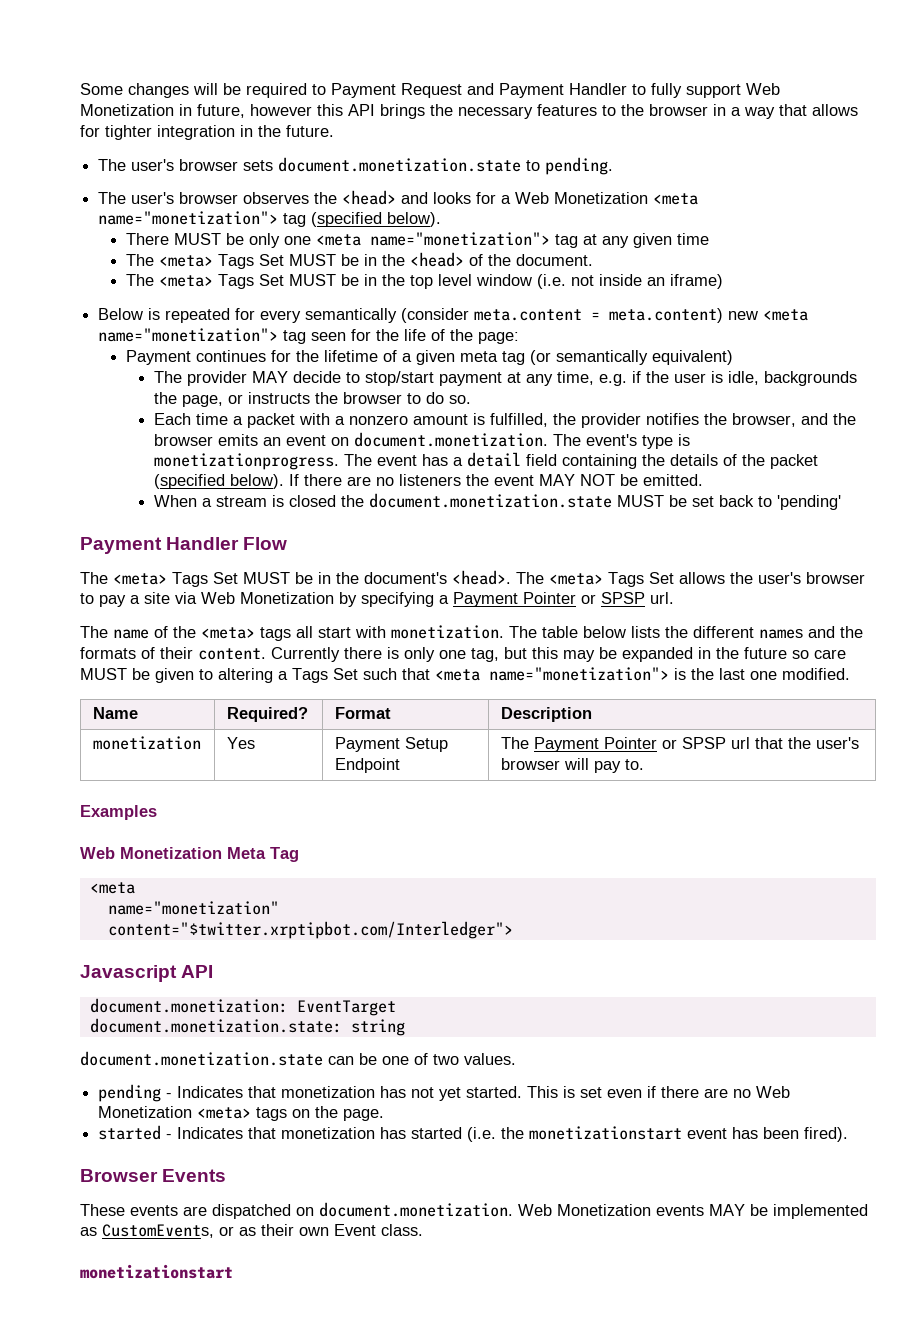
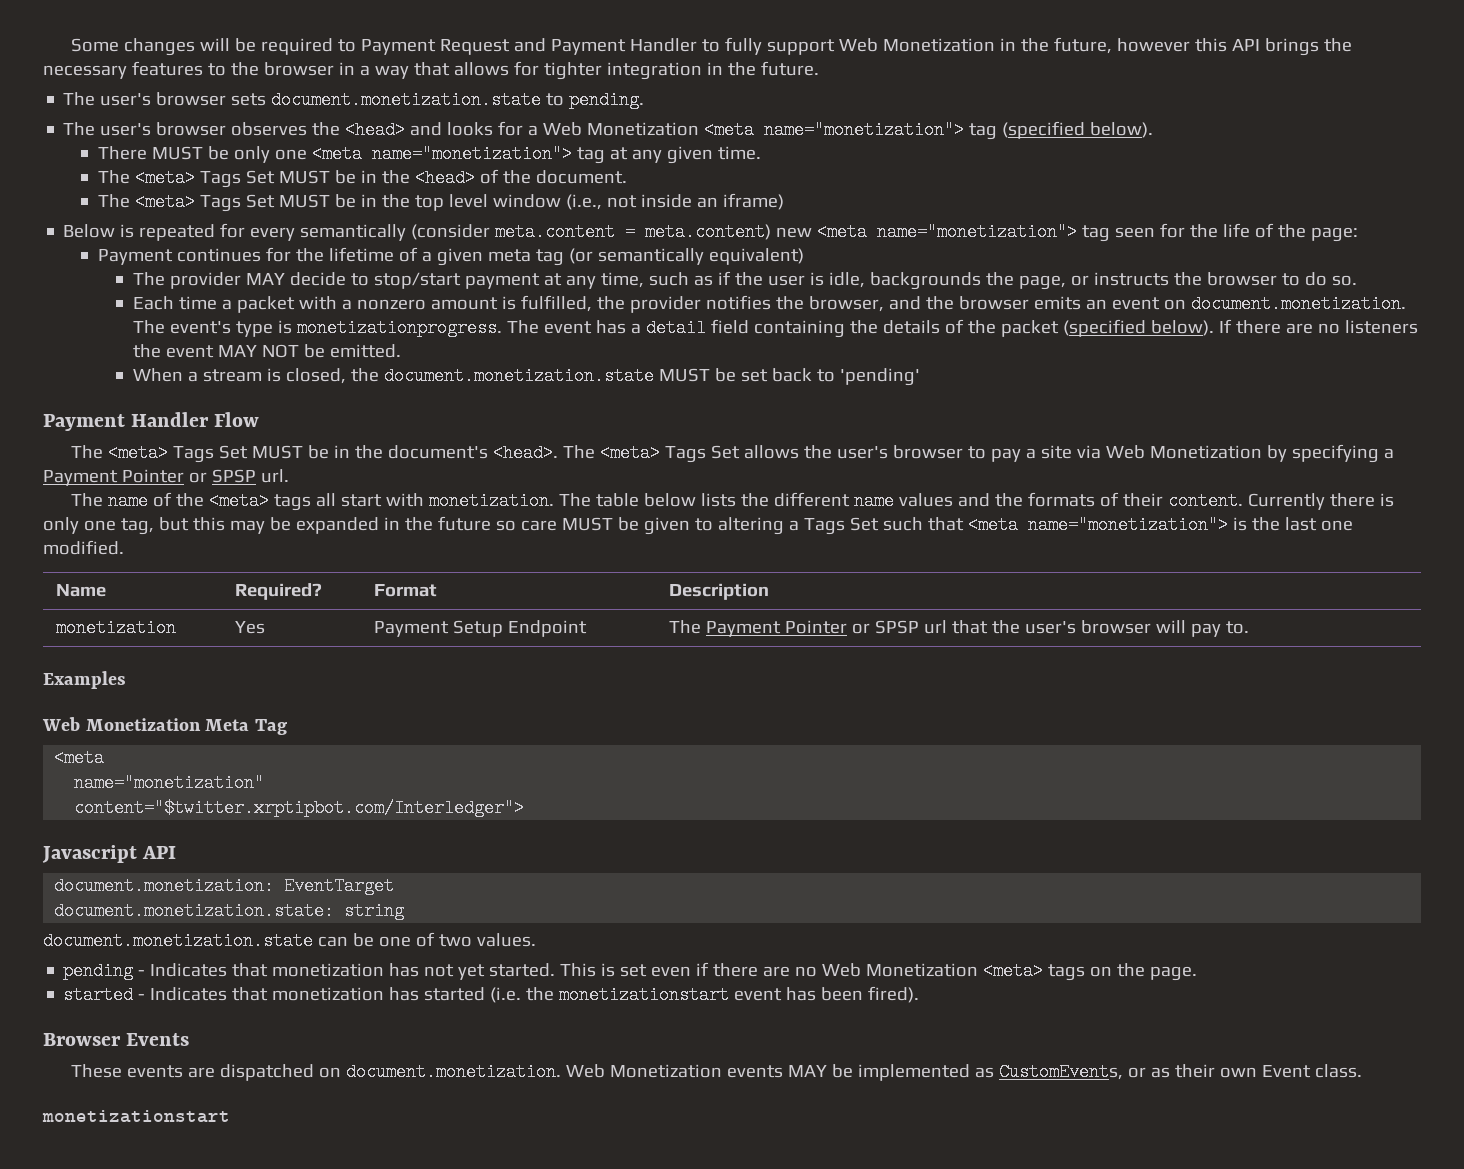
(192, 110) none -> [1021,38,1050,52] the
[676,233,709,245] time -> [717,146,761,160] time.
[536,274,566,289] (i.e. -> [565,194,602,210] (i.e.,
[598,374,627,386] e.g. -> [648,272,713,286] such as
[288,495,336,507] closed -> [285,368,346,384] closed,
[759,629,803,639] names -> [854,492,954,510] name values

